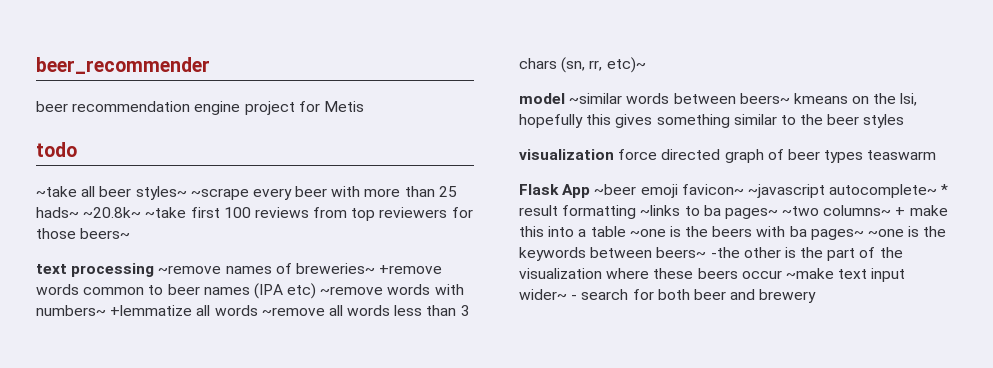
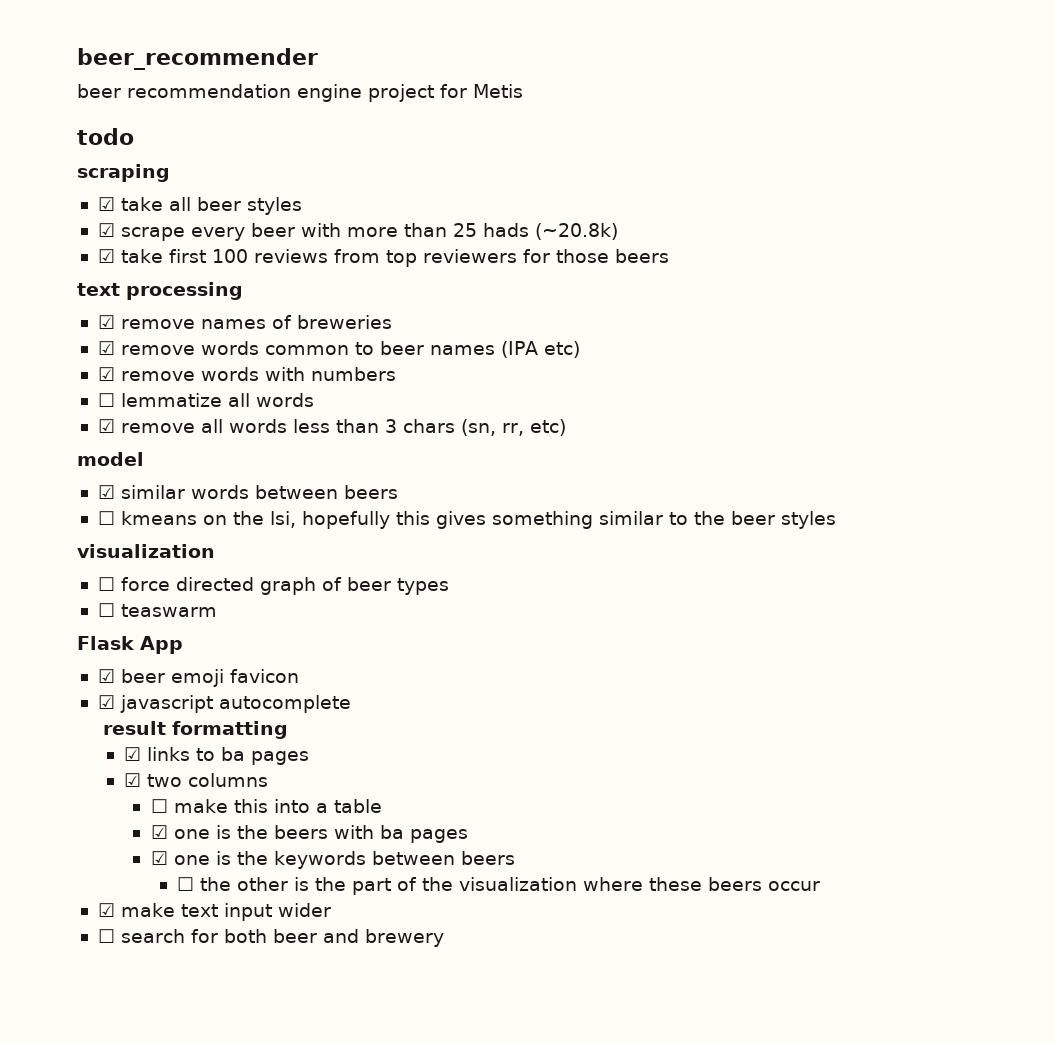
[36,186,249,200] ~take all beer styles~ ~scrape -> [77,164,170,182] [97,197,302,215] [97,223,185,241] scraping // ☑ take all beer styles // ☑ scrape
[36,207,187,218] hads~ ~20.8k~ ~take -> [482,223,618,240] [97,249,163,263] hads (~20.8k) // ☑ take
[80,228,131,239] beers~ -> [614,249,669,263] beers
[158,263,443,274] ~remove names of breweries~ +remove -> [97,315,392,329] [97,341,195,355] // ☑ remove names of breweries // ☑ remove
[320,284,464,295] [36,305,325,316] ~remove words with numbers~ +lemmatize all words ~remove -> [97,367,396,381] [97,393,314,407] [97,419,195,433] // ☑ remove words with numbers // ☐ lemmatize all words // ☑ remove
[606,57,646,73] etc)~ -> [529,419,566,436] etc)
[569,93,790,104] ~similar words between beers~ -> [97,485,398,499] [97,511,115,525] // ☑ similar words between beers // ☐
(614, 154) none -> [97,577,115,591] // ☐
(864, 156) none -> [97,603,115,617] // ☐
[594,184,949,198] [519,205,906,219] ~beer emoji favicon~ ~javascript autocomplete~ * result formatting ~links to ba pages~ ~two columns~ + -> [97,669,299,687] [97,695,351,713] [103,721,289,739] [124,747,310,765] [124,773,269,787] [150,799,168,813] // ☑ beer emoji favicon // ☑ javascript autocomplete // result formatting // ☑ links to ba pages // ☑ two columns // ☐
[629,229,666,237] ~one -> [150,825,210,839] // ☑ one
[810,229,905,240] pages~ ~one -> [409,829,468,843] [150,851,210,865] pages // ☑ one
[656,247,740,258] beers~ -the -> [460,851,515,865] [176,877,231,891] beers // ☐ the
[785,268,906,282] [519,289,578,300] ~make text input wider~ - -> [97,903,331,921] [97,929,115,943] // ☑ make text input wider // ☐

